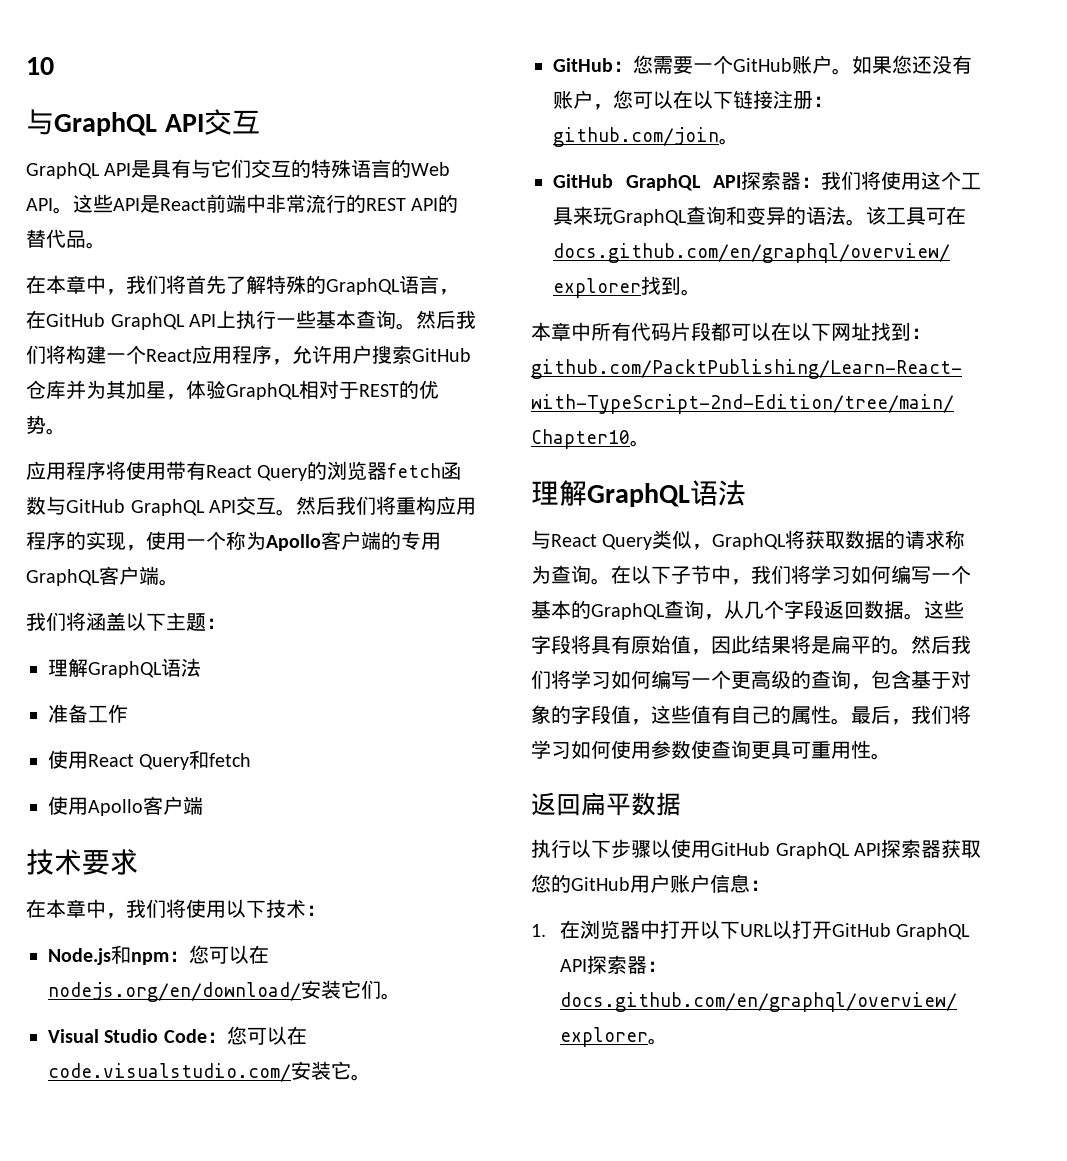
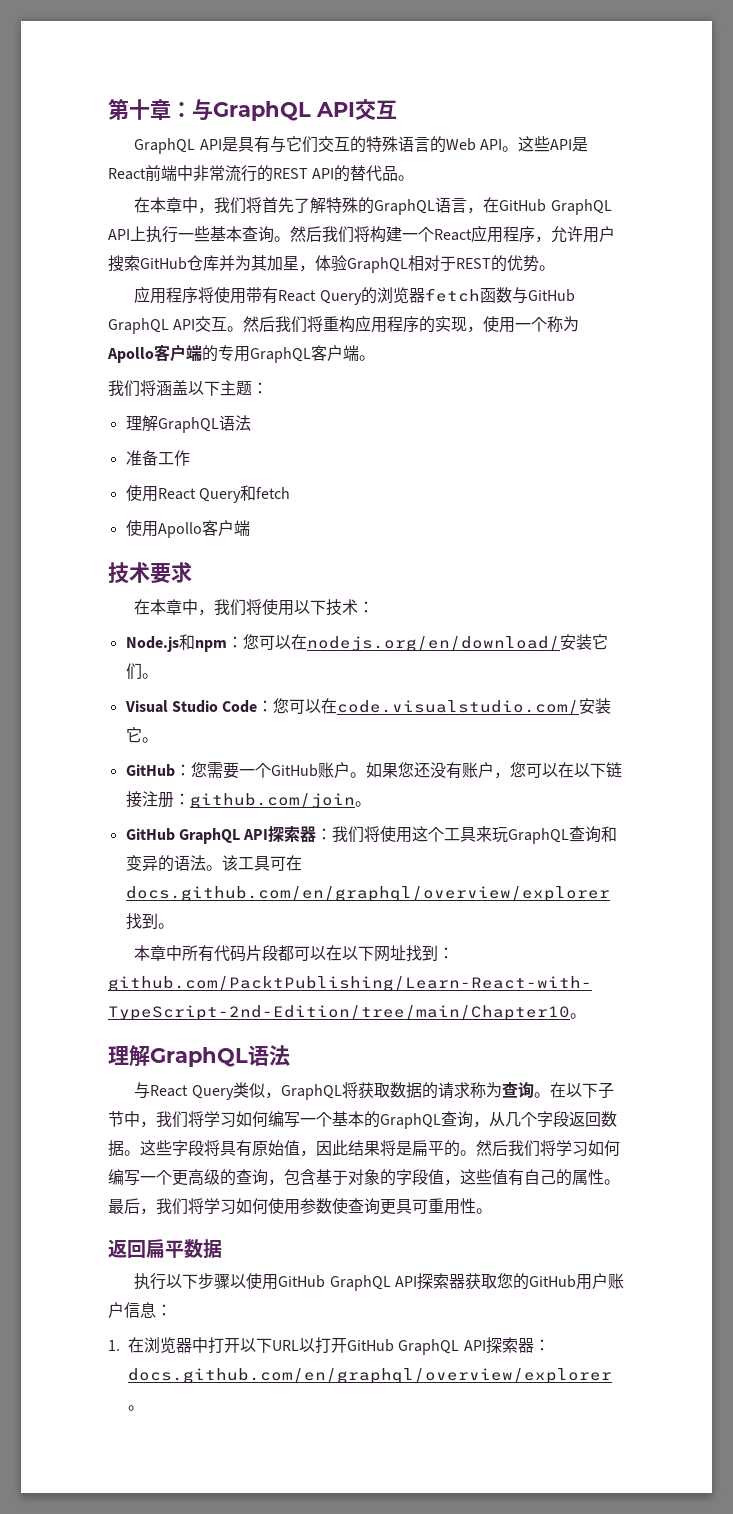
[26,57,54,75] 10 // -> [108,99,192,120] 第十章：

